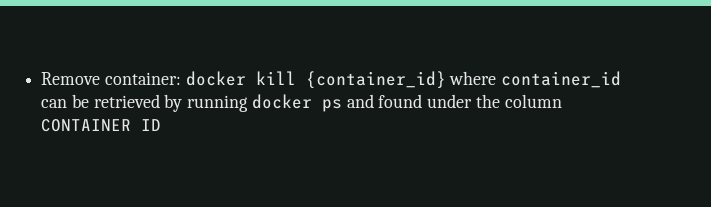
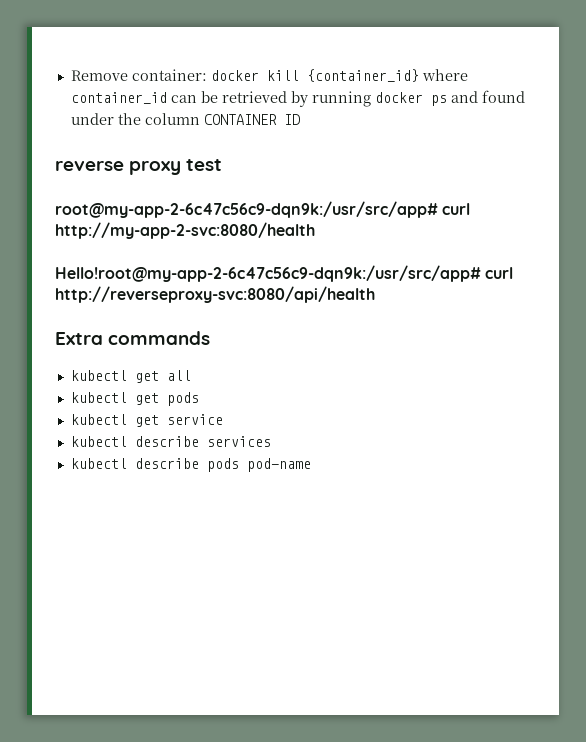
(162, 125) none -> [55,159,223,175] [55,201,471,218] [55,222,315,239] [55,265,514,282] [55,286,375,303] [55,331,211,345] [70,370,191,383] [70,392,199,406] [70,414,223,427] [70,436,271,447] [70,458,311,472] // reverse proxy test // root@my-app-2-6c47c56c9-dqn9k:/usr/src/app# curl http://my-app-2-svc:8080/health // Hello!root@my-app-2-6c47c56c9-dqn9k:/usr/src/app# curl http://reverseproxy-svc:8080/api/health // Extra commands // kubectl get all // kubectl get pods // kubectl get service // kubectl describe services // kubectl describe pods pod-name

